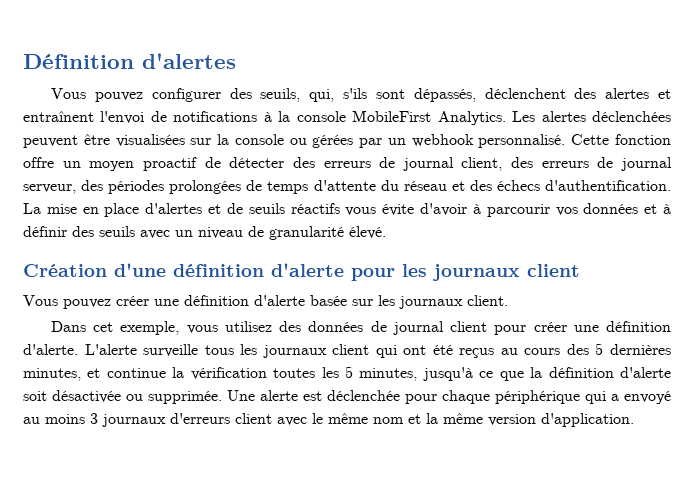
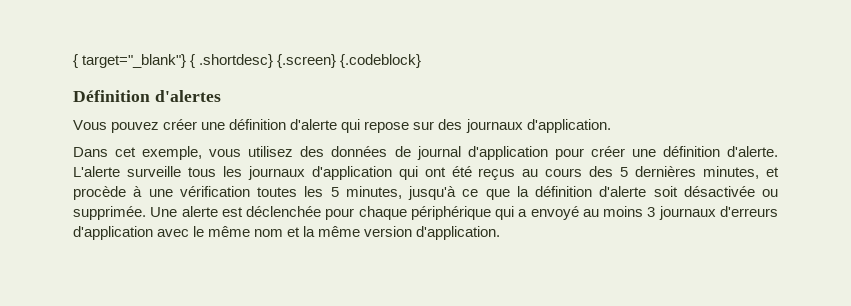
[23,53,236,69] [51,88,672,102] [23,110,671,125] [23,134,671,148] [23,157,672,171] [23,180,671,194] [23,203,672,217] [23,226,386,240] [23,263,580,281] Définition d'alertes // Vous pouvez configurer des seuils, qui, s'ils sont dépassés, déclenchent des alertes et entraînent l'envoi de notifications à la console MobileFirst Analytics. Les alertes déclenchées peuvent être visualisées sur la console ou gérées par un webhook personnalisé. Cette fonction offre un moyen proactif de détecter des erreurs de journal client, des erreurs de journal serveur, des périodes prolongées de temps d'attente du réseau et des échecs d'authentification. La mise en place d'alertes et de seuils réactifs vous évite d'avoir à parcourir vos données et à définir des seuils avec un niveau de granularité élevé. // Création d'une définition d'alerte pour les journaux client -> [73,54,422,68] [73,90,221,102] { target="_blank"} { .shortdesc} {.screen} {.codeblock} // Définition d'alertes
[310,295,508,309] basée sur les journaux client. -> [341,119,611,133] qui repose sur des journaux d'application.
[450,321,488,332] client -> [467,146,548,160] d'application
[332,344,370,355] client -> [311,166,392,180] d'application
[106,367,185,378] continue la -> [73,186,173,200] procède à une
[235,413,272,424] client -> [73,226,153,240] d'application

